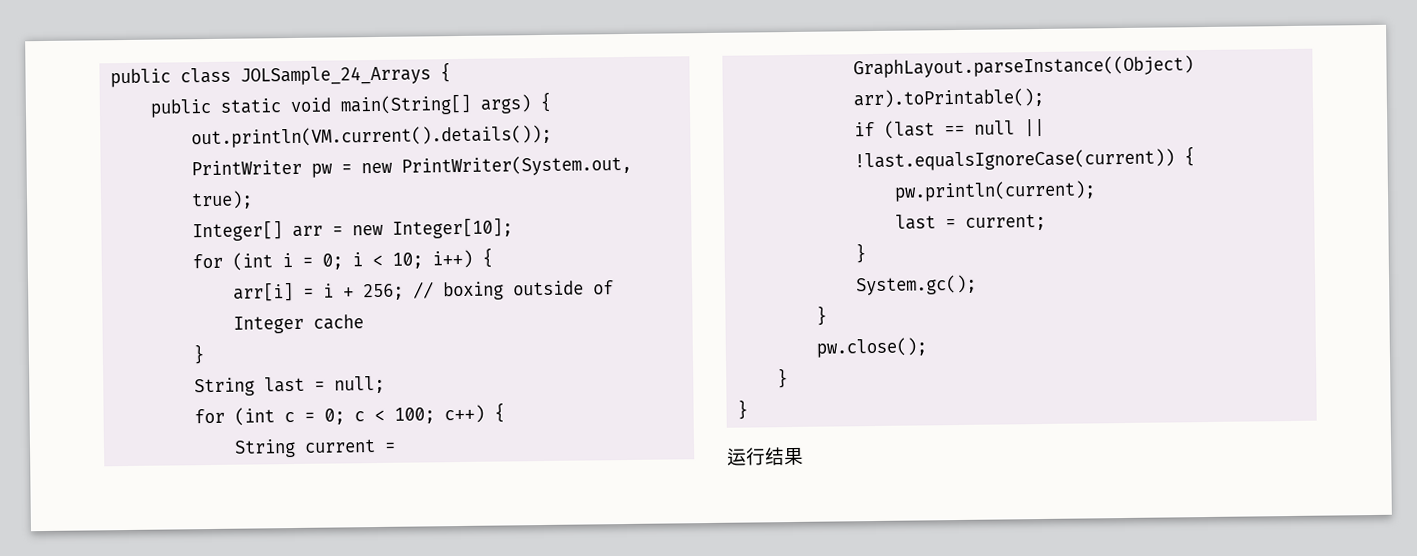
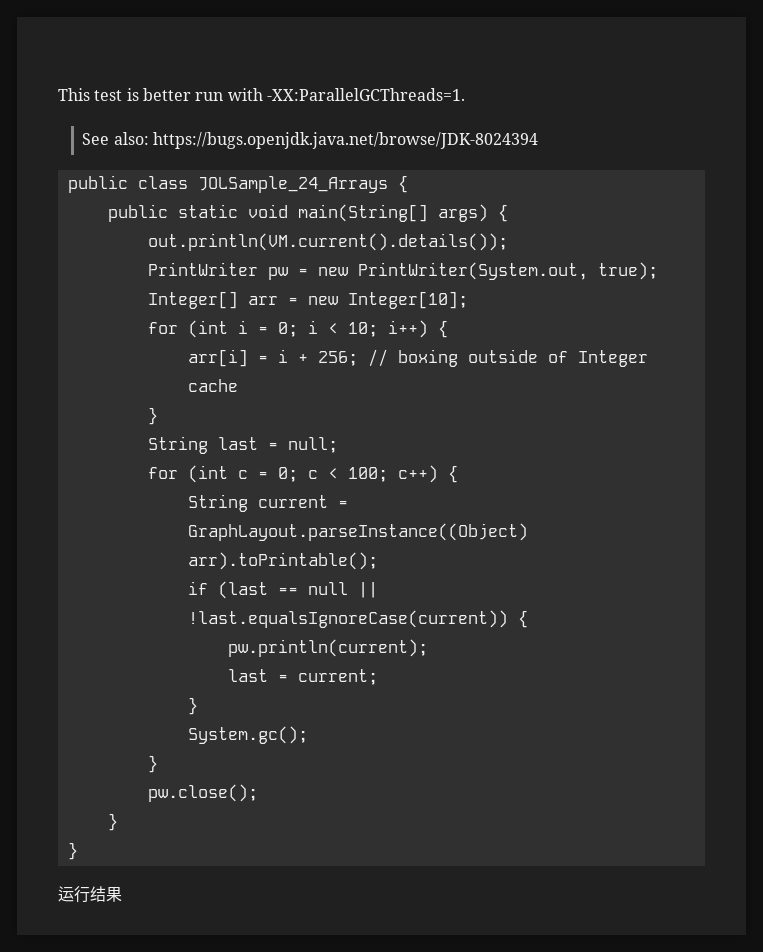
(110, 78) none -> [58,88,465,101] [82,132,539,149] This test is better run with -XX:ParallelGCThreads=1. // See also: https://bugs.openjdk.java.net/browse/JDK-8024394 //

